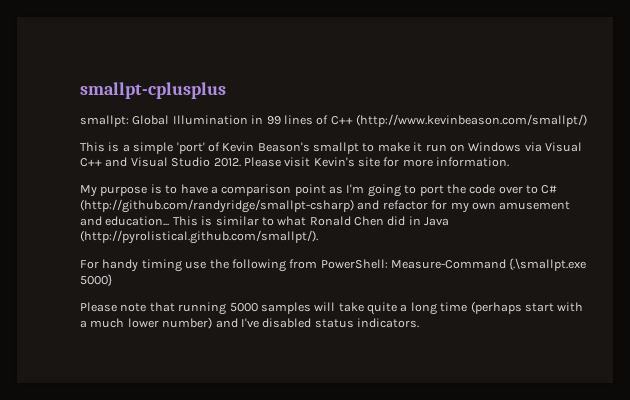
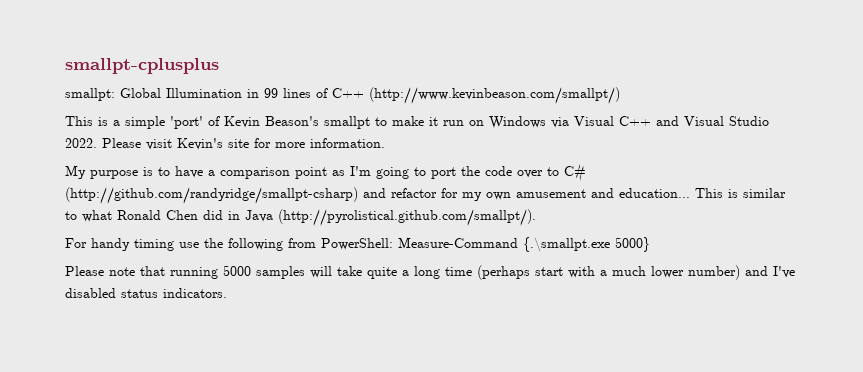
[213,158,241,167] 2012. -> [65,138,97,148] 2022.

